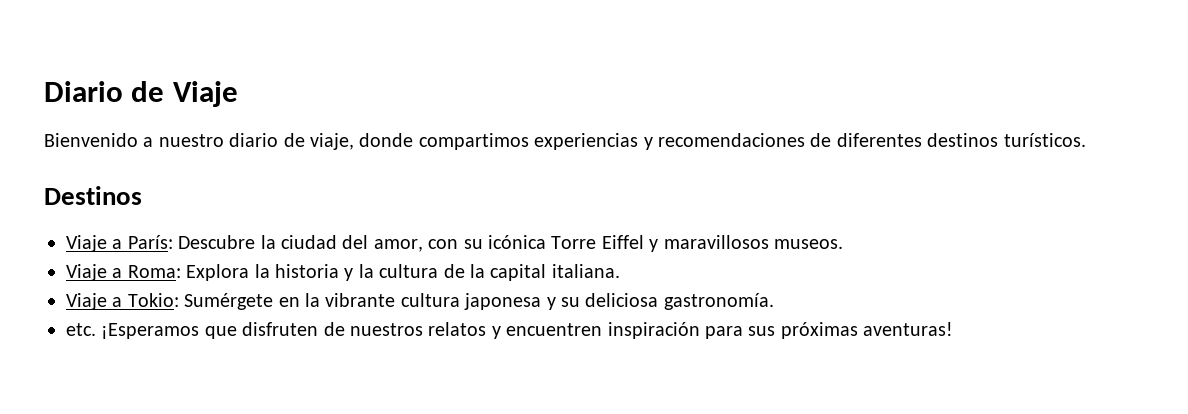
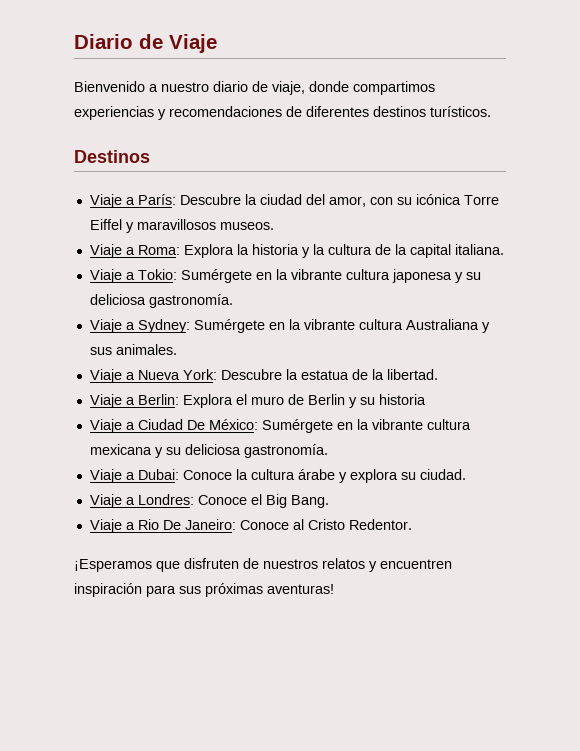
[66,323,96,336] etc. -> [89,319,490,333] [89,344,177,355] [89,369,438,383] [89,394,426,408] [89,419,471,433] [89,444,328,458] [89,469,466,483] [89,494,329,508] [89,519,412,533] Viaje a Sydney: Sumérgete en la vibrante cultura Australiana y sus animales. // Viaje a Nueva York: Descubre la estatua de la libertad. // Viaje a Berlin: Explora el muro de Berlin y su historia // Viaje a Ciudad De México: Sumérgete en la vibrante cultura mexicana y su deliciosa gastronomía. // Viaje a Dubai: Conoce la cultura árabe y explora su ciudad. // Viaje a Londres: Conoce el Big Bang. // Viaje a Rio De Janeiro: Conoce al Cristo Redentor. //

